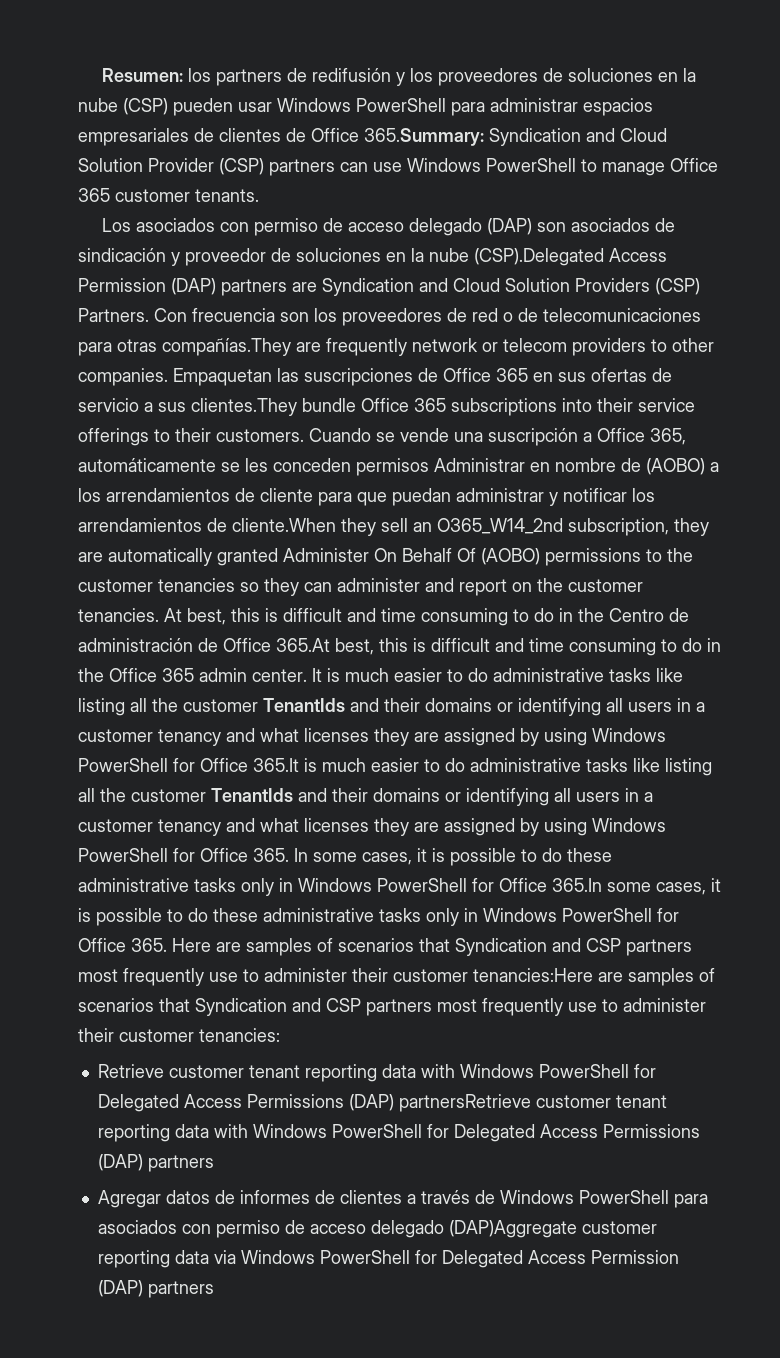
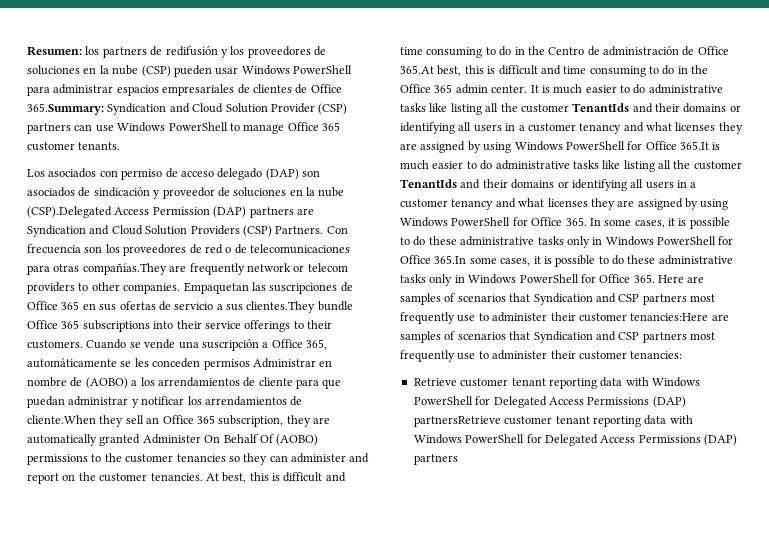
[437,518,563,534] O365_W14_2nd -> [162,415,215,424] Office 365
[97,1190,708,1208] [97,1220,657,1238] [97,1250,679,1268] [97,1280,214,1298] // Agregar datos de informes de clientes a través de Windows PowerShell para asociados con permiso de acceso delegado (DAP)Aggregate customer reporting data via Windows PowerShell for Delegated Access Permission (DAP) partners -> (458, 459) none

